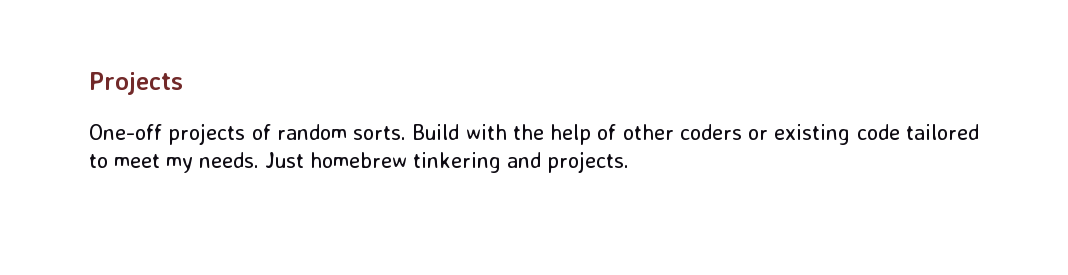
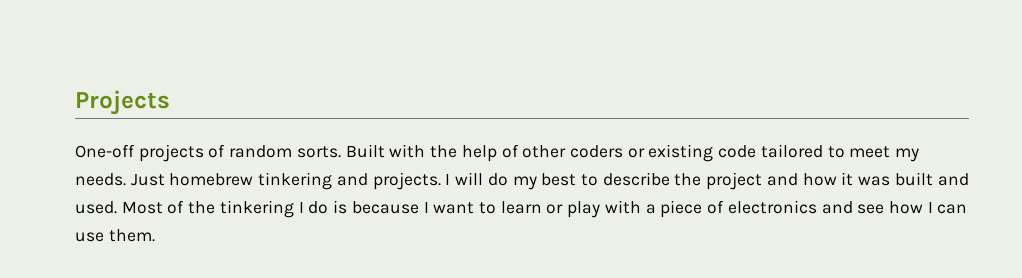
[412,124,460,140] Build -> [345,144,385,158] Built
(629, 162) none -> [445,172,969,190] [75,200,968,218] [75,229,155,242] I will do my best to describe the project and how it was built and used. Most of the tinkering I do is because I want to learn or play with a piece of electronics and see how I can use them.

